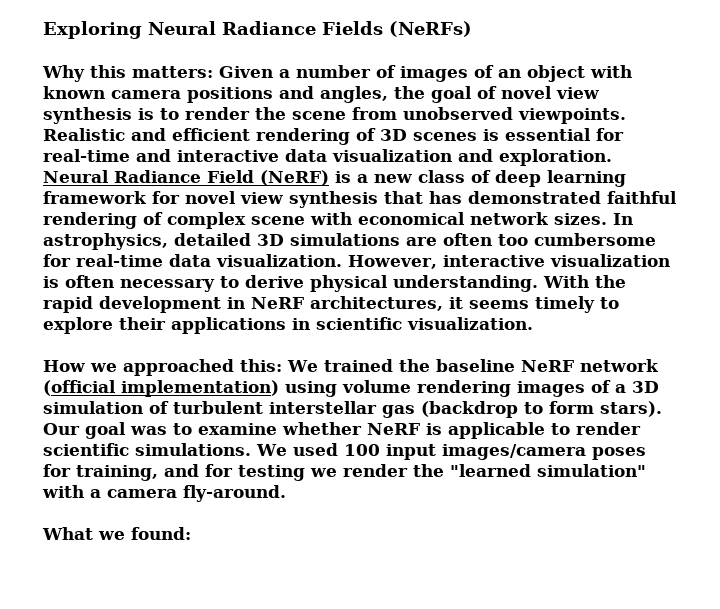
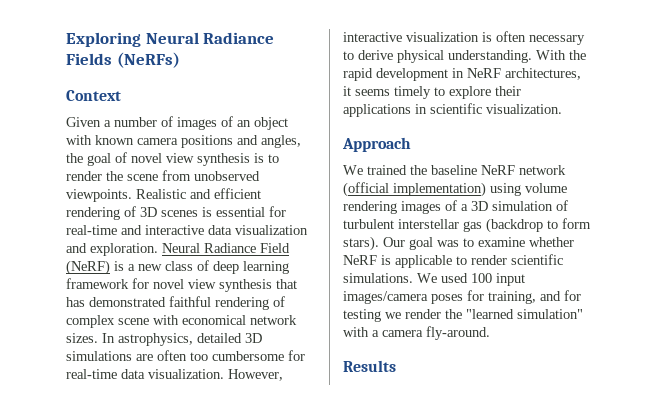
[42,65,213,82] Why this matters: -> [66,90,121,101] Context //
[43,359,282,376] How we approached this: -> [342,137,411,152] Approach //
[42,527,191,540] What we found: -> [343,360,396,372] Results

